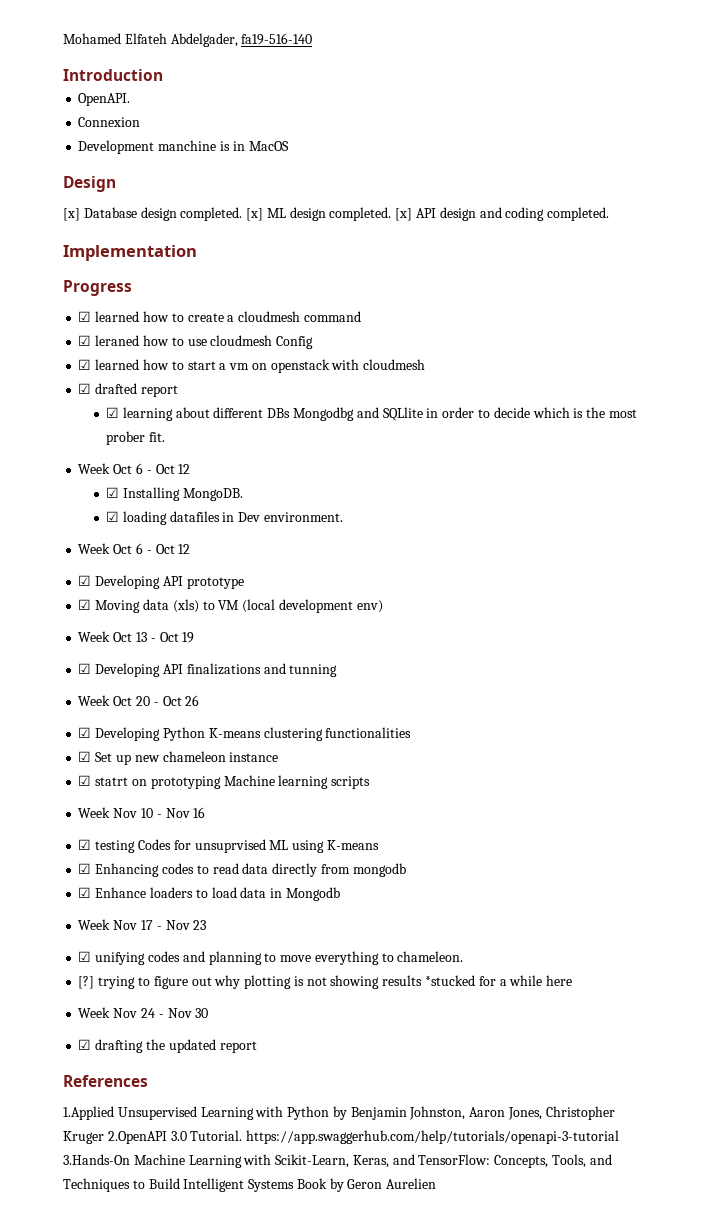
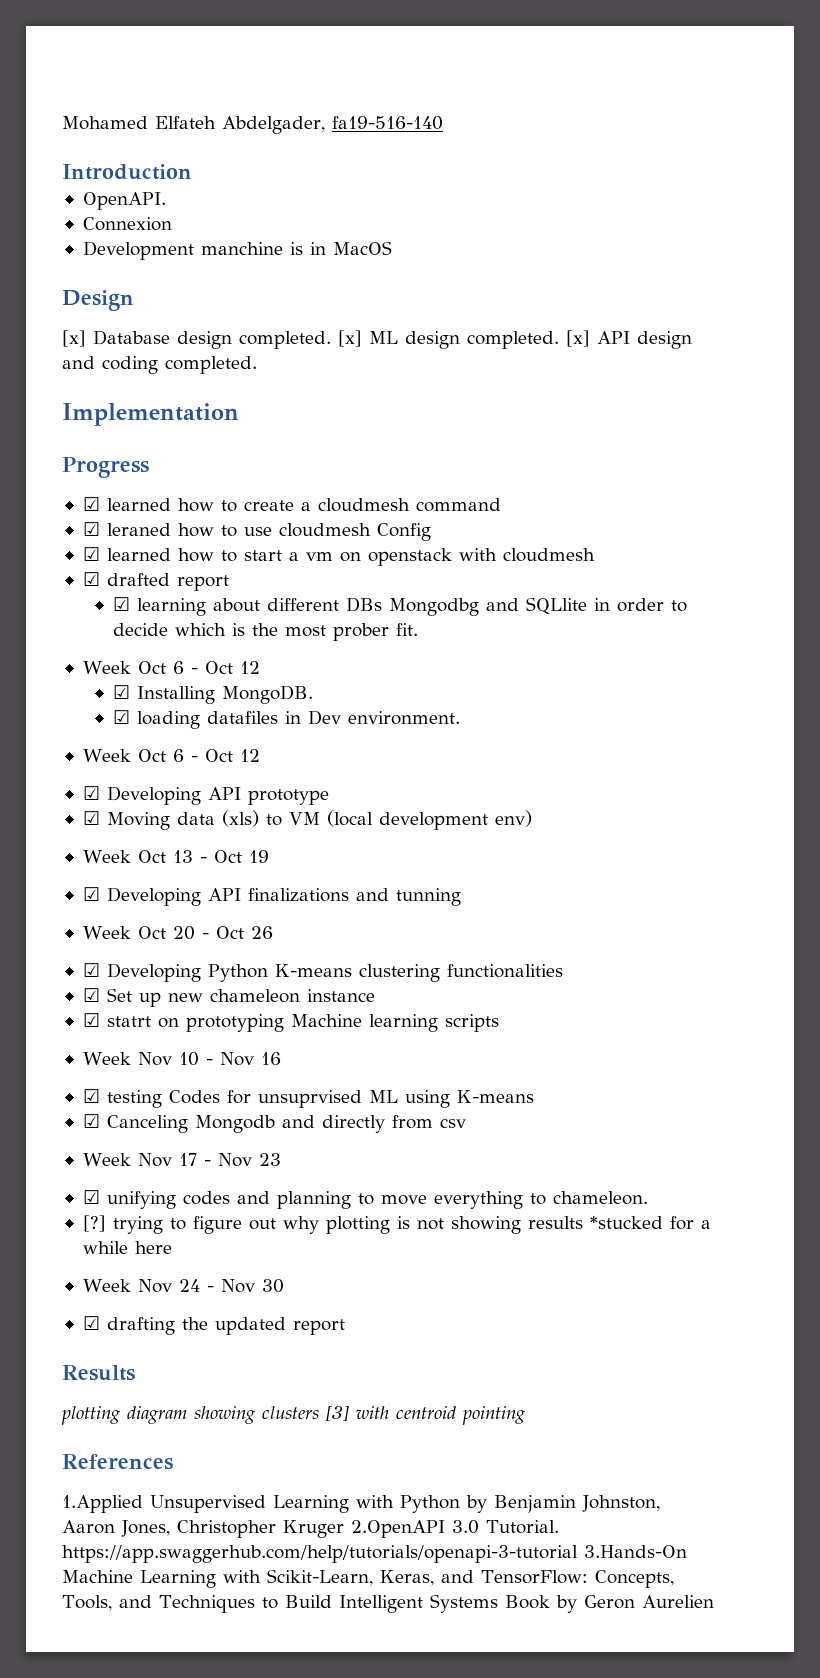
[95,863,406,877] [78,887,340,901] Enhancing codes to read data directly from mongodb // ☑ Enhance loaders to load data in Mongodb -> [106,1115,466,1133] Canceling Mongodb and directly from csv
(257, 1047) none -> [62,1365,135,1381] [61,1405,526,1425] // Results // plotting diagram showing clusters [3] with centroid pointing

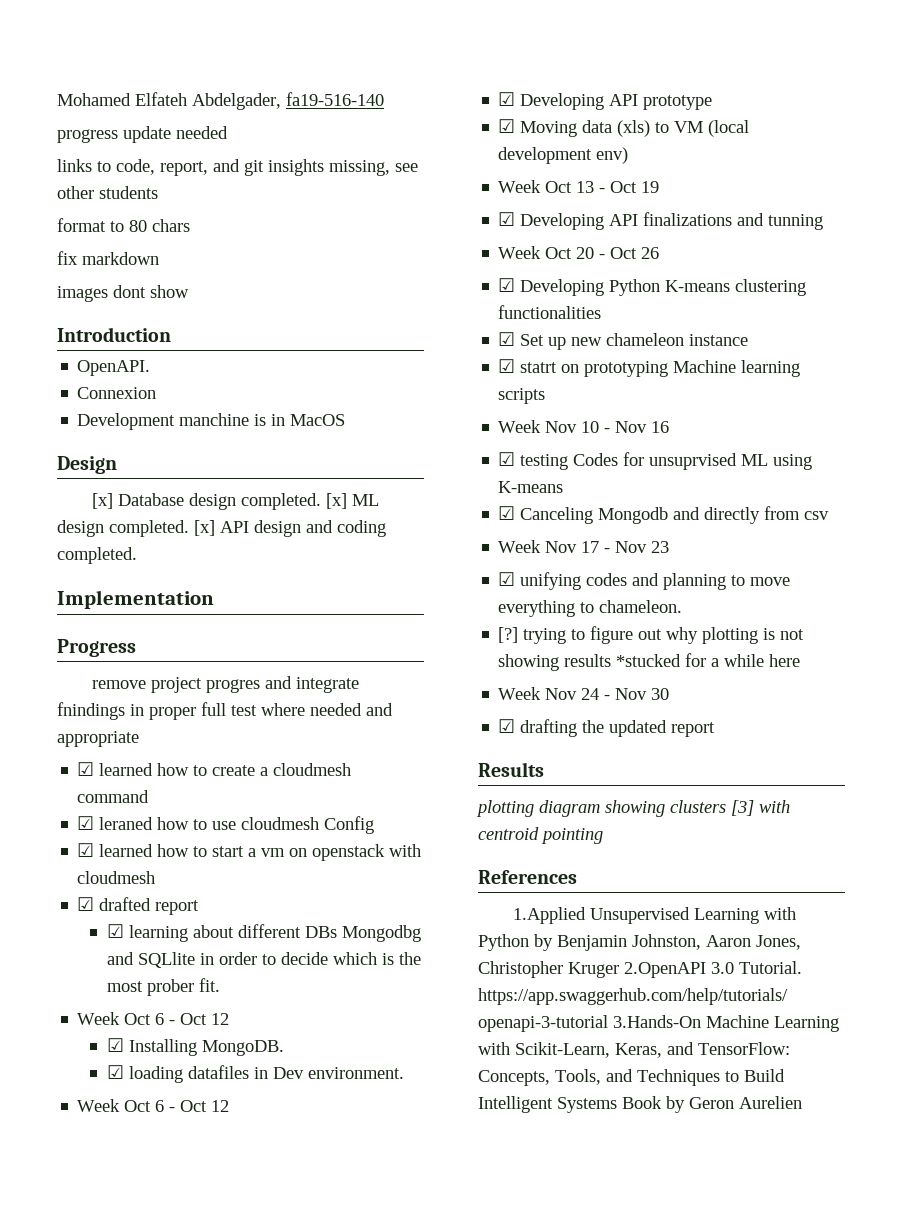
(443, 123) none -> [57,126,228,143] [57,159,418,176] [57,186,158,199] [57,218,190,232] [57,251,159,265] [57,285,189,302] // progress update needed // links to code, report, and git insights missing, see other students // format to 80 chars // fix markdown // images dont show
(149, 467) none -> [92,676,360,693] [57,702,393,720] [57,731,139,747] // remove project progres and integrate fnindings in proper full test where needed and appropriate

